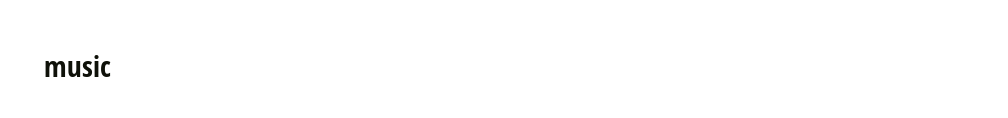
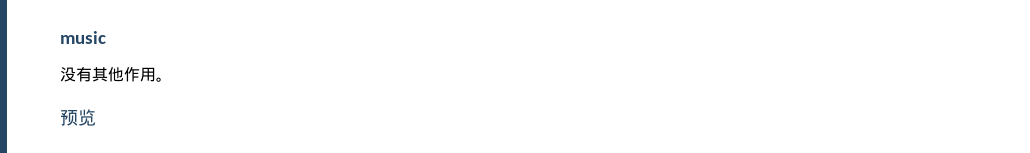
(111, 66) none -> [60,67,172,82] [60,109,96,126] // 没有其他作用。 // 预览

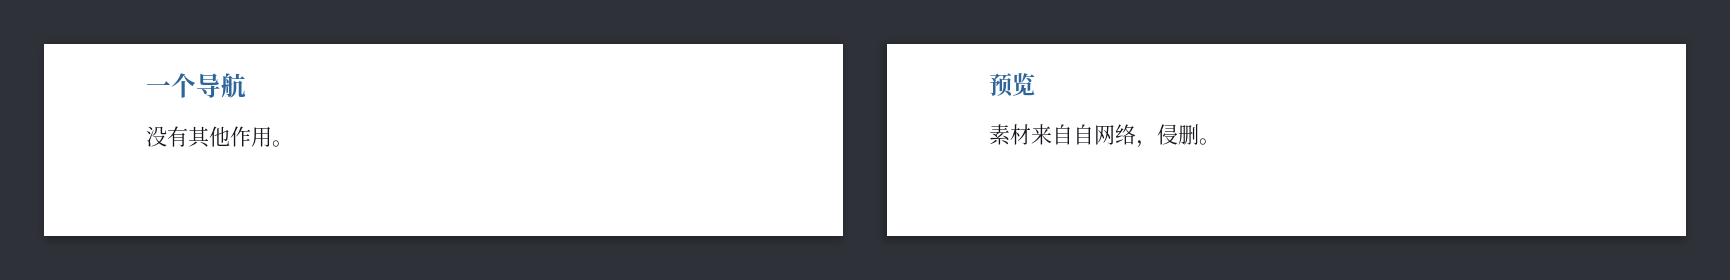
[60,31,106,44] music -> [146,73,246,98] 一个导航
(96, 117) none -> [989,124,1220,148] // 素材来自自网络，侵删。

